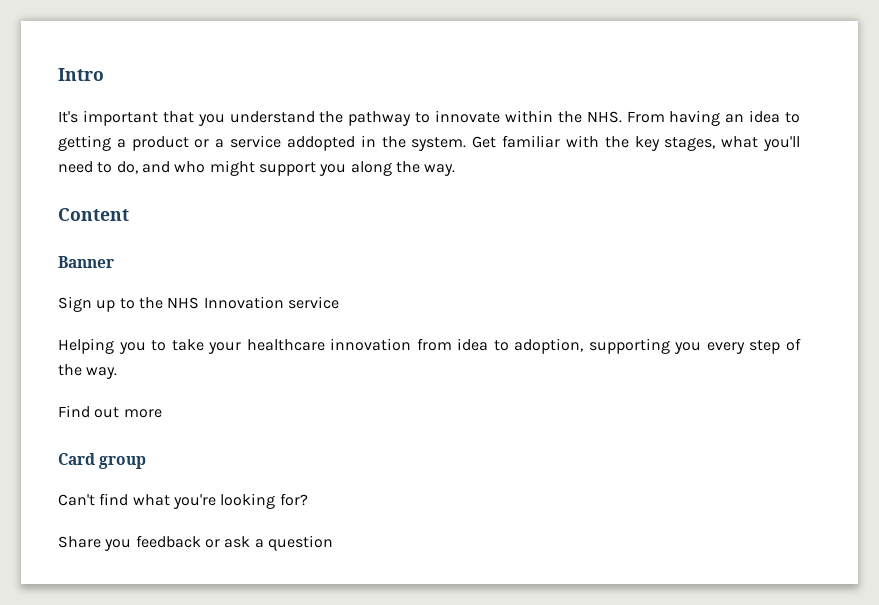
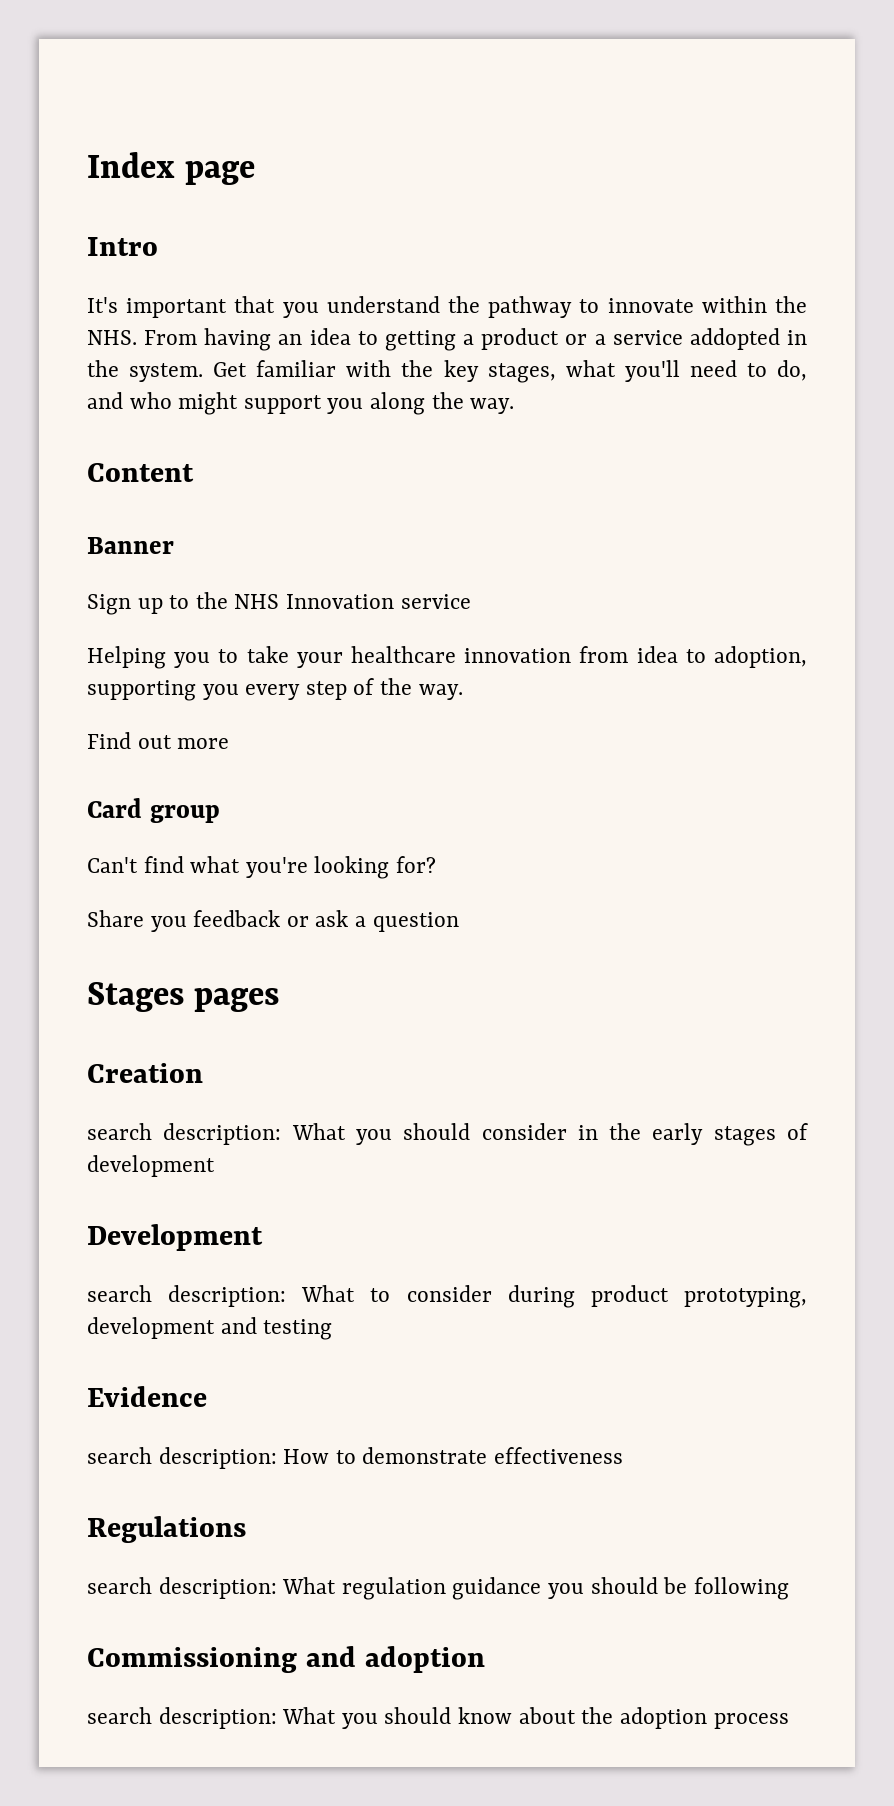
(58, 74) none -> [87,152,256,185] Index page //
(333, 543) none -> [87,982,280,1012] [87,1063,203,1083] [87,1123,808,1146] [87,1155,215,1177] [87,1224,263,1251] [87,1285,808,1308] [87,1317,333,1340] [87,1386,207,1407] [87,1447,624,1469] [87,1516,246,1543] [87,1577,789,1600] [87,1646,485,1673] [87,1707,789,1729] // Stages pages // Creation // search description: What you should consider in the early stages of development // Development // search description: What to consider during product prototyping, development and testing // Evidence // search description: How to demonstrate effectiveness // Regulations // search description: What regulation guidance you should be following // Commissioning and adoption // search description: What you should know about the adoption process

